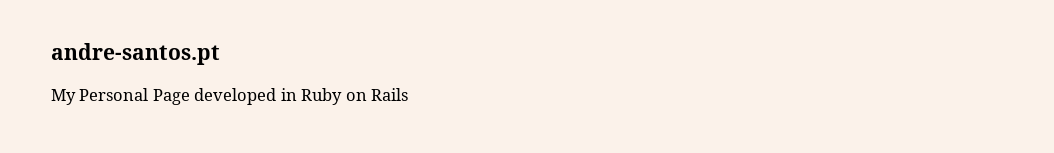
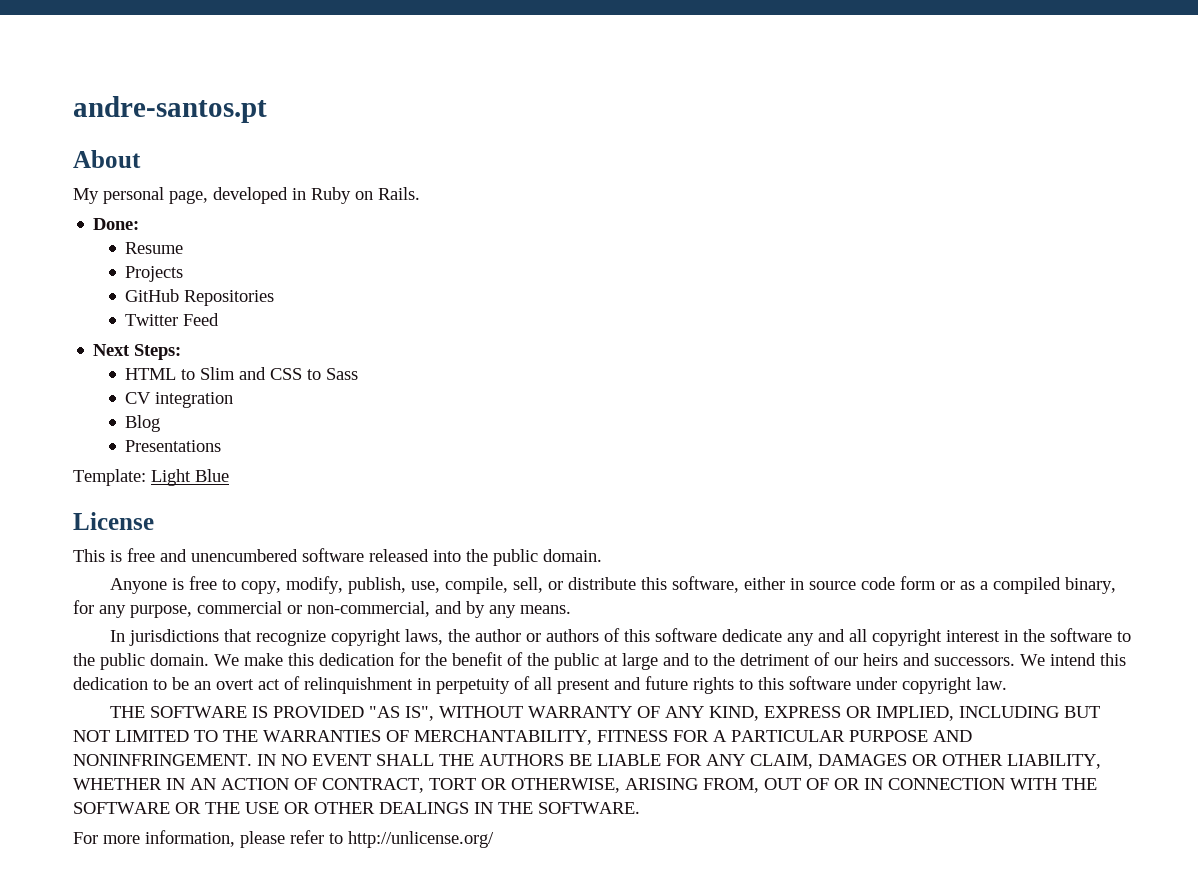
(220, 54) none -> [73,150,141,168] // About
[79,88,190,105] Personal Page -> [103,187,208,204] personal page,
[371,88,409,101] Rails -> [378,187,420,200] [93,218,140,230] [125,242,184,254] [125,266,184,282] [125,289,275,306] [125,313,220,326] [93,344,182,360] [125,367,359,380] [125,392,234,408] [125,415,161,432] [125,440,222,452] [73,469,229,486] [73,512,154,530] [73,548,602,566] [110,576,1117,594] [73,600,571,618] [110,628,1132,646] [73,652,1126,670] [73,676,1007,694] [110,706,1101,721] [73,730,972,745] [73,754,1101,769] [73,778,1097,793] [73,802,640,814] [73,830,494,848] Rails. // Done: // Resume // Projects // GitHub Repositories // Twitter Feed // Next Steps: // HTML to Slim and CSS to Sass // CV integration // Blog // Presentations // Template: Light Blue // License // This is free and unencumbered software released into the public domain. // Anyone is free to copy, modify, publish, use, compile, sell, or distribute this software, either in source code form or as a compiled binary, for any purpose, commercial or non-commercial, and by any means. // In jurisdictions that recognize copyright laws, the author or authors of this software dedicate any and all copyright interest in the software to the public domain. We make this dedication for the benefit of the public at large and to the detriment of our heirs and successors. We intend this dedication to be an overt act of relinquishment in perpetuity of all present and future rights to this software under copyright law. // THE SOFTWARE IS PROVIDED "AS IS", WITHOUT WARRANTY OF ANY KIND, EXPRESS OR IMPLIED, INCLUDING BUT NOT LIMITED TO THE WARRANTIES OF MERCHANTABILITY, FITNESS FOR A PARTICULAR PURPOSE AND NONINFRINGEMENT. IN NO EVENT SHALL THE AUTHORS BE LIABLE FOR ANY CLAIM, DAMAGES OR OTHER LIABILITY, WHETHER IN AN ACTION OF CONTRACT, TORT OR OTHERWISE, ARISING FROM, OUT OF OR IN CONNECTION WITH THE SOFTWARE OR THE USE OR OTHER DEALINGS IN THE SOFTWARE. // For more information, please refer to http://unlicense.org/

